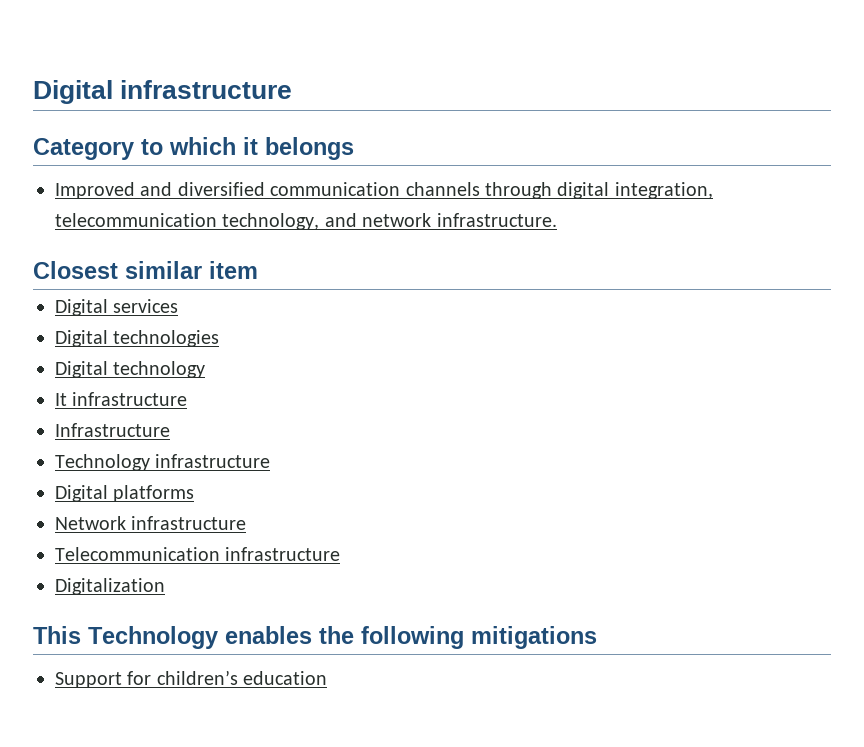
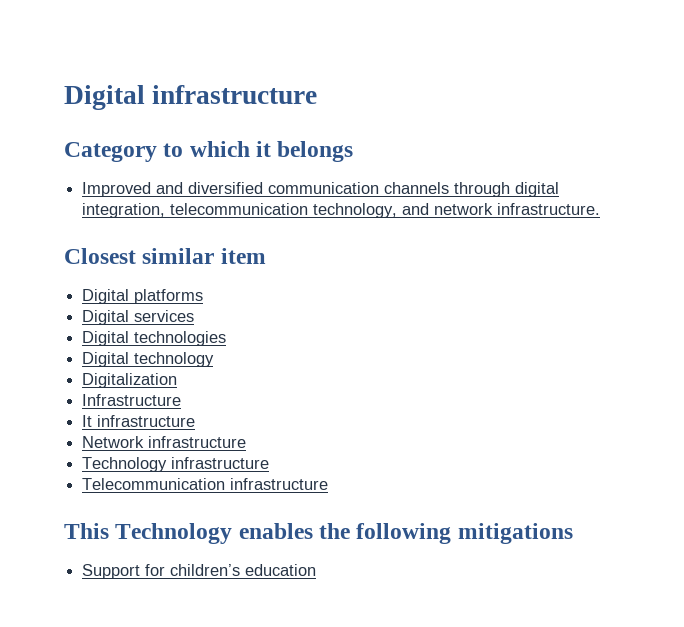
(258, 270) none -> [82,289,204,304] // Digital platforms
(206, 369) none -> [82,373,178,388] [82,394,182,406] // Digitalization // Infrastructure
[55,423,170,437] Infrastructure -> [82,436,247,448] Network infrastructure
[55,485,195,502] [55,516,247,530] // Digital platforms // Network infrastructure -> (270, 463) none
[55,578,165,595] // Digitalization -> (329, 484) none

